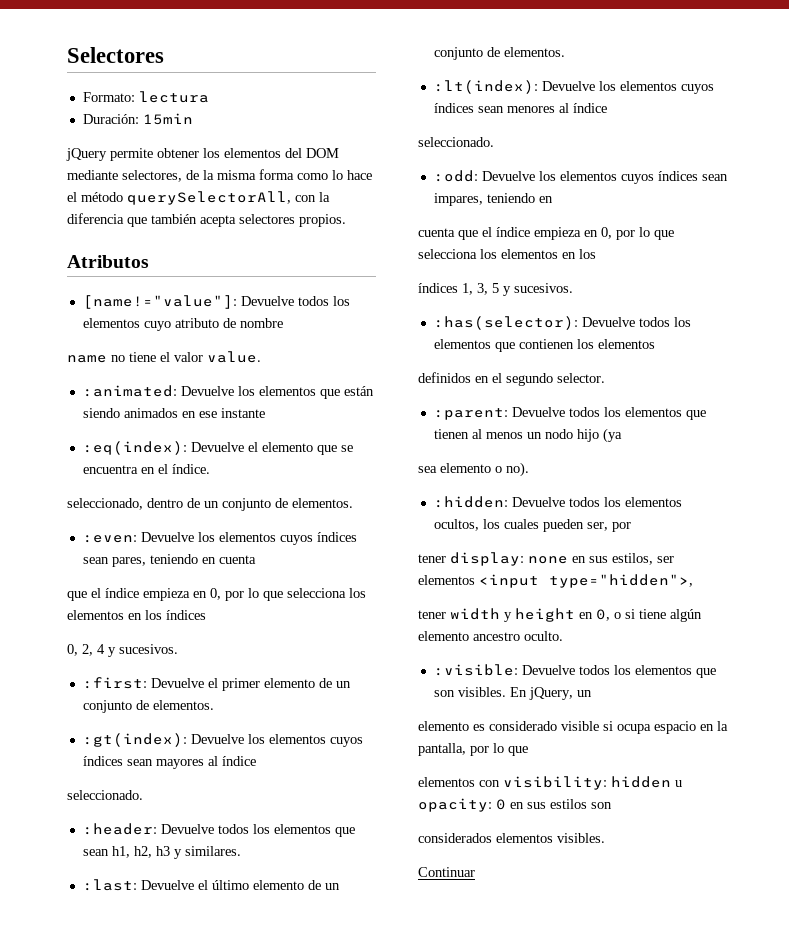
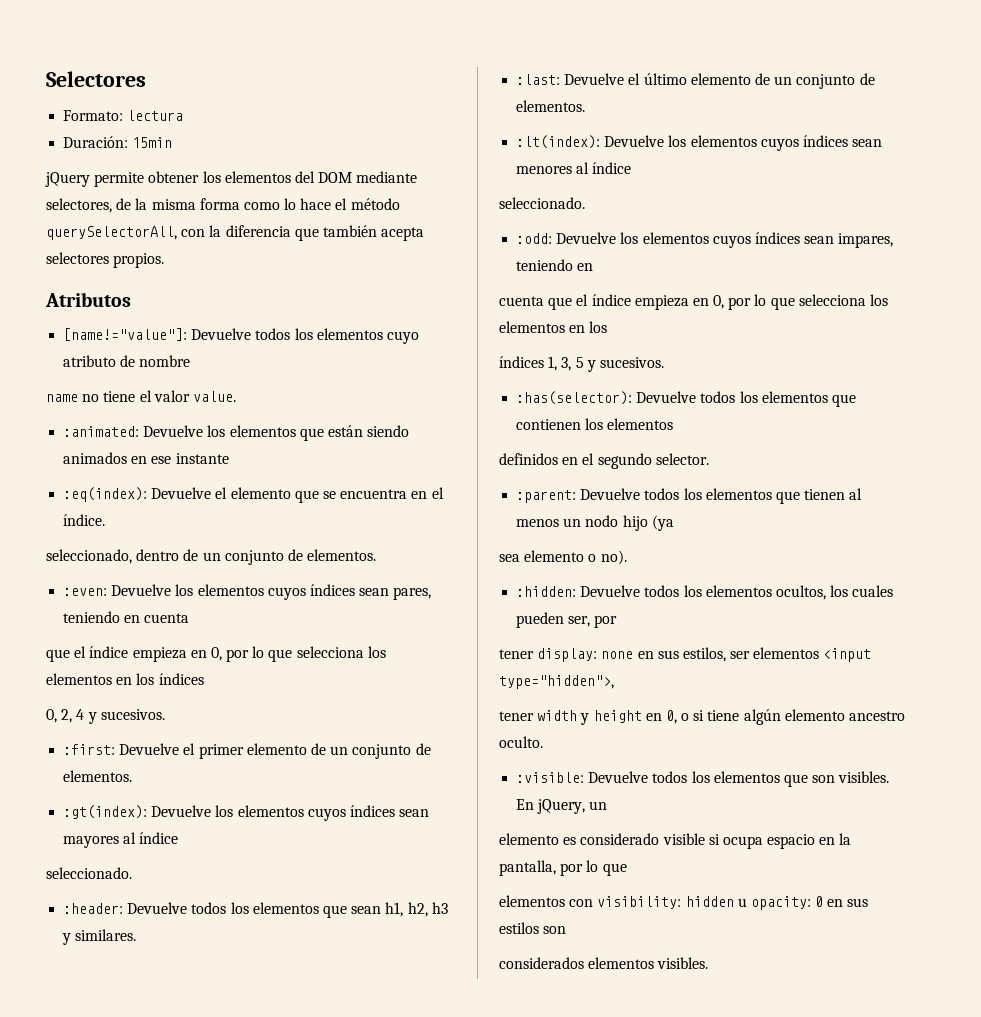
[418,867,475,877] // Continuar -> (709, 963) none

